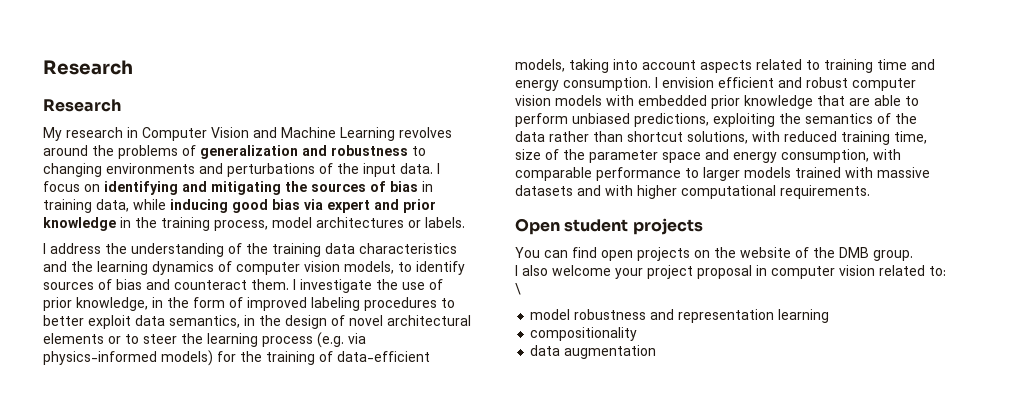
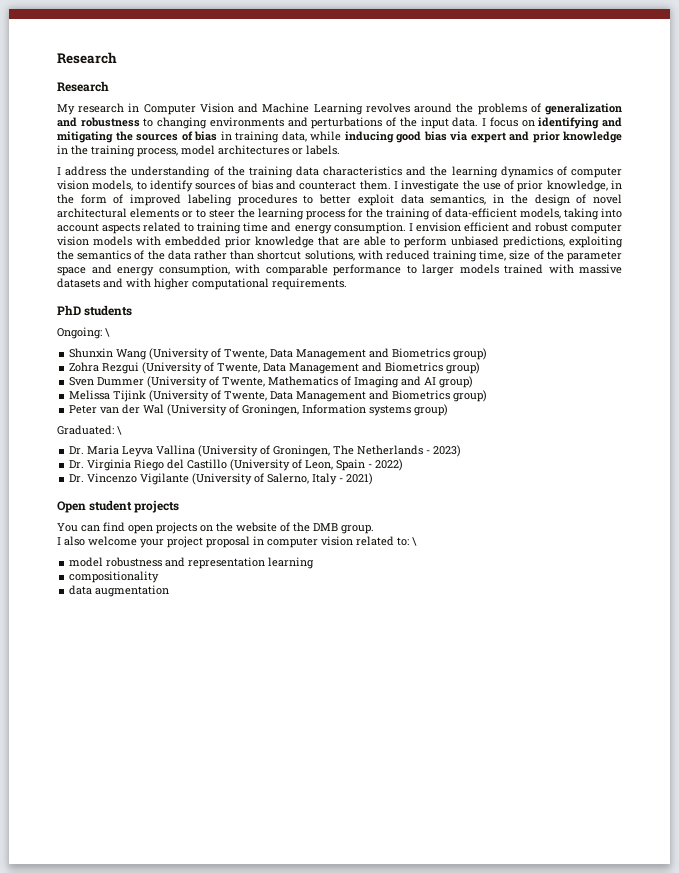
[317,332,366,348] [43,350,213,366] (e.g. via physics-informed models) -> (345, 215) none
(870, 192) none -> [57,305,133,316] [57,327,110,339] [69,348,488,360] [69,362,481,374] [69,376,474,388] [69,390,488,402] [69,404,449,416] [57,425,122,435] [69,445,462,457] [69,459,404,471] [69,473,374,485] // PhD students // Ongoing: \ // Shunxin Wang (University of Twente, Data Management and Biometrics group) // Zohra Rezgui (University of Twente, Data Management and Biometrics group) // Sven Dummer (University of Twente, Mathematics of Imaging and AI group) // Melissa Tijink (University of Twente, Data Management and Biometrics group) // Peter van der Wal (University of Groningen, Information systems group) // Graduated: \ // Dr. Maria Leyva Vallina (University of Groningen, The Netherlands - 2023) // Dr. Virginia Riego del Castillo (University of Leon, Spain - 2022) // Dr. Vincenzo Vigilante (University of Salerno, Italy - 2021)

